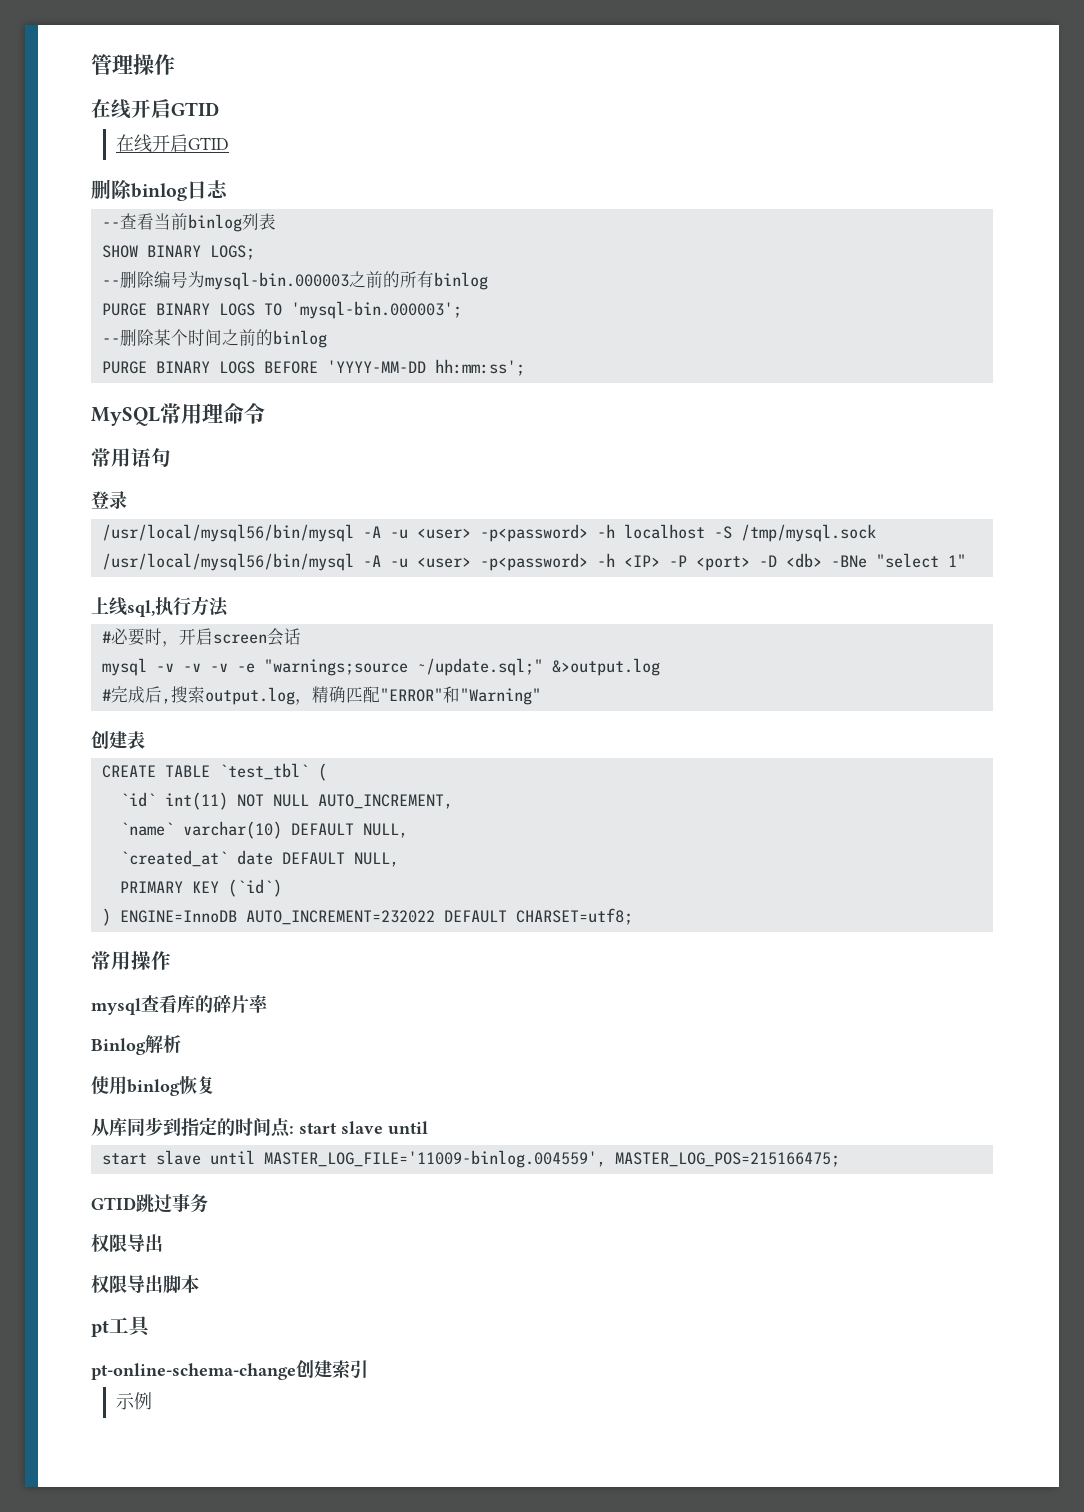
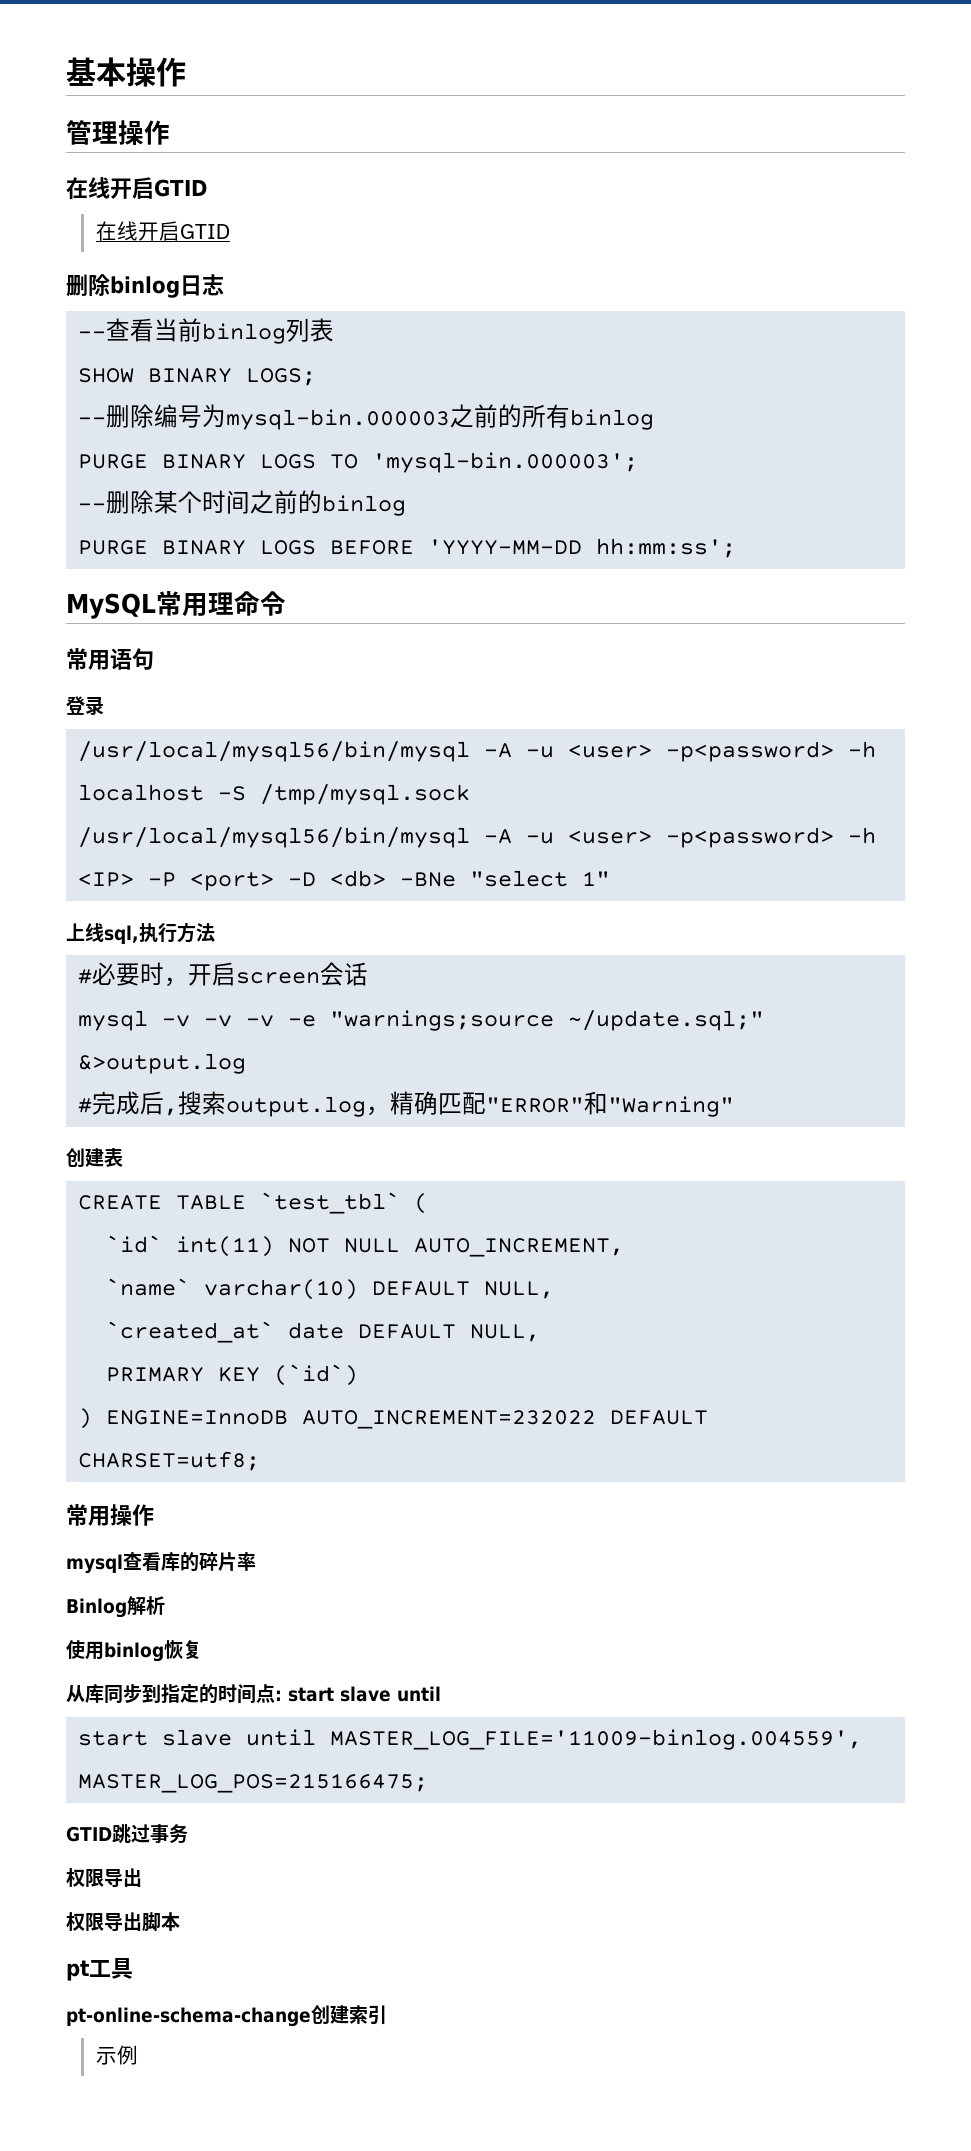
(91, 64) none -> [66,57,186,87] 基本操作 //

